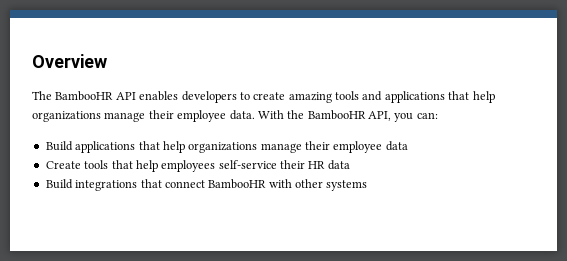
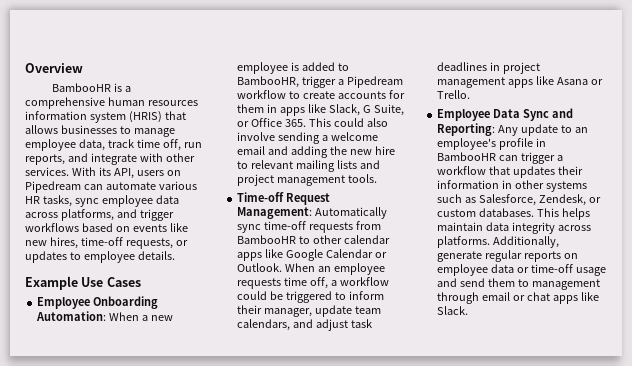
[32,91,495,103] [32,110,438,122] [45,141,408,153] [45,160,350,172] [45,179,368,191] The BambooHR API enables developers to create amazing tools and applications that help organizations manage their employee data. With the BambooHR API, you can: // Build applications that help organizations manage their employee data // Create tools that help employees self-service their HR data // Build integrations that connect BambooHR with other systems -> [51,83,131,92] [25,97,198,109] [25,111,186,123] [25,125,175,137] [25,139,202,151] [25,153,195,165] [25,167,181,179] [25,181,197,193] [25,195,179,207] [25,209,174,221] [25,223,188,232] [25,237,188,249] [25,251,175,263] [25,276,141,290] [37,296,159,309] [36,311,174,321] [237,62,350,74] [237,76,404,88] [237,90,405,99] [237,104,404,116] [237,118,388,127] [237,132,379,144] [237,146,395,158] [237,160,380,172] [237,174,378,186] [237,192,331,205] [237,207,388,219] [237,221,382,233] [237,235,391,244] [237,249,387,261] [237,263,386,275] [237,277,389,289] [237,291,384,303] [237,305,382,317] [237,319,373,331] [437,62,541,74] [437,76,603,88] [437,90,471,99] [437,108,574,121] [437,123,588,136] [437,138,547,150] [437,152,564,164] [437,166,584,178] [437,180,588,192] [437,194,601,206] [437,208,591,220] [437,222,592,234] [437,236,560,248] [437,250,579,262] [437,264,606,276] [437,278,600,290] [437,292,599,304] [437,306,469,315] BambooHR is a comprehensive human resources information system (HRIS) that allows businesses to manage employee data, track time off, run reports, and integrate with other services. With its API, users on Pipedream can automate various HR tasks, sync employee data across platforms, and trigger workflows based on events like new hires, time-off requests, or updates to employee details. // Example Use Cases // Employee Onboarding Automation: When a new employee is added to BambooHR, trigger a Pipedream workflow to create accounts for them in apps like Slack, G Suite, or Office 365. This could also involve sending a welcome email and adding the new hire to relevant mailing lists and project management tools. // Time-off Request Management: Automatically sync time-off requests from BambooHR to other calendar apps like Google Calendar or Outlook. When an employee requests time off, a workflow could be triggered to inform their manager, update team calendars, and adjust task deadlines in project management apps like Asana or Trello. // Employee Data Sync and Reporting: Any update to an employee's profile in BambooHR can trigger a workflow that updates their information in other systems such as Salesforce, Zendesk, or custom databases. This helps maintain data integrity across platforms. Additionally, generate regular reports on employee data or time-off usage and send them to management through email or chat apps like Slack.

